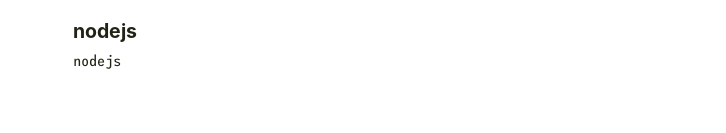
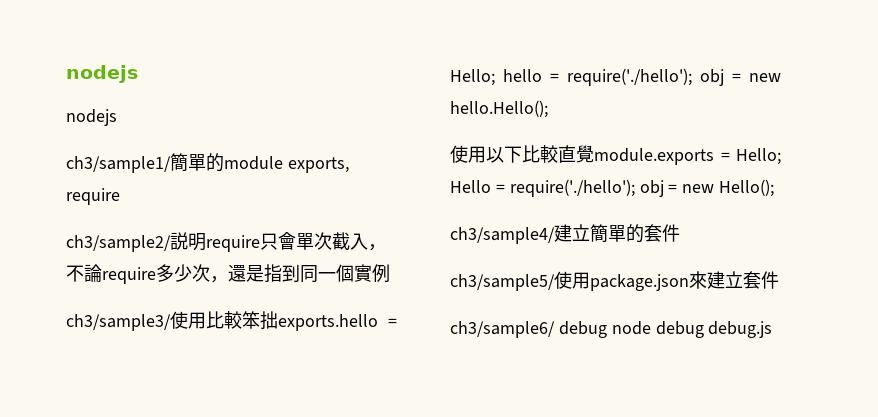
(121, 61) none -> [66,153,349,173] [66,188,120,205] [66,232,386,252] [66,264,390,284] [66,311,397,331] [450,68,781,86] [450,100,548,118] [450,145,781,165] [450,179,775,197] [450,224,680,244] [450,271,779,291] [450,321,773,338] // ch3/sample1/簡單的module exports, require // ch3/sample2/説明require只會單次截入，不論require多少次，還是指到同一個實例 // ch3/sample3/使用比較笨拙exports.hello = Hello; hello = require('./hello'); obj = new hello.Hello(); // 使用以下比較直覺module.exports = Hello; Hello = require('./hello'); obj = new Hello(); // ch3/sample4/建立簡單的套件 // ch3/sample5/使用package.json來建立套件 // ch3/sample6/ debug node debug debug.js

